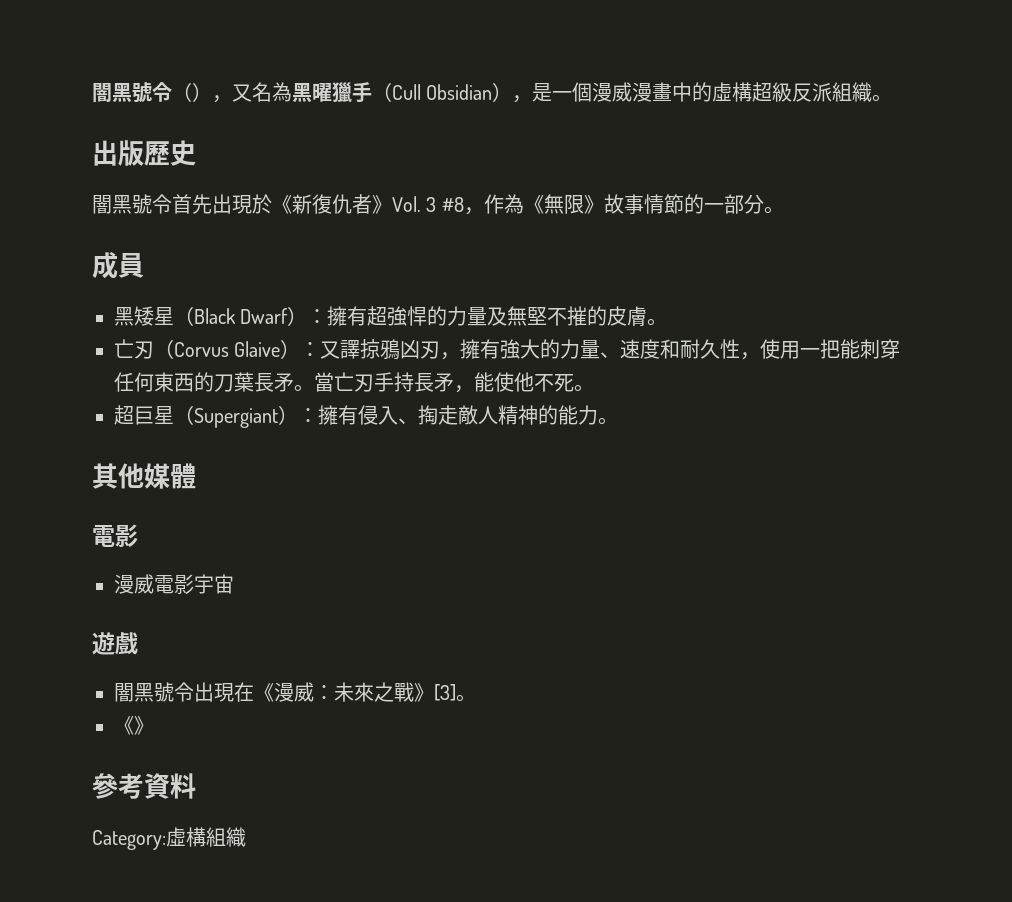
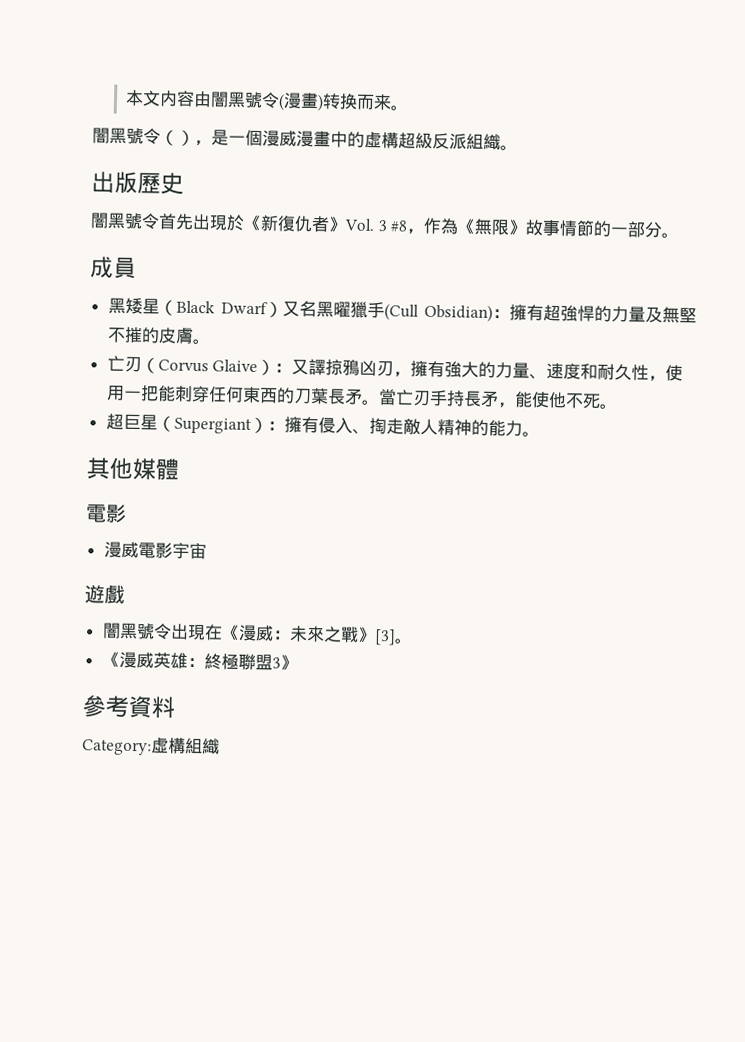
[92,82,493,103] 闇黑號令（），又名為黑曜獵手（Cull Obsidian -> [125,89,409,112] [92,127,178,146] 本文内容由闇黑號令(漫畫)转换而来。 // 闇黑號令（
(308, 316) none -> [281,300,493,322] 又名黑曜獵手(Cull Obsidian)
(134, 725) none -> [118,651,281,671] 漫威英雄：終極聯盟3

